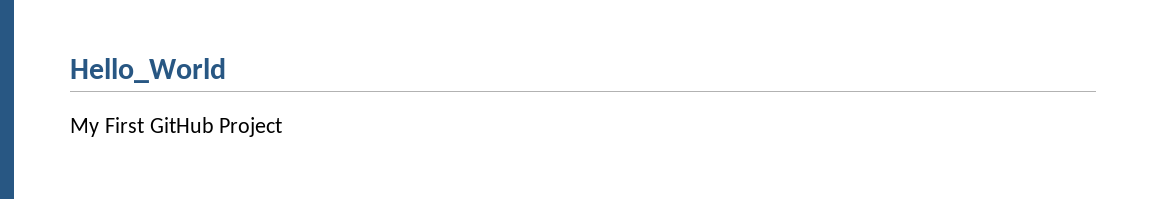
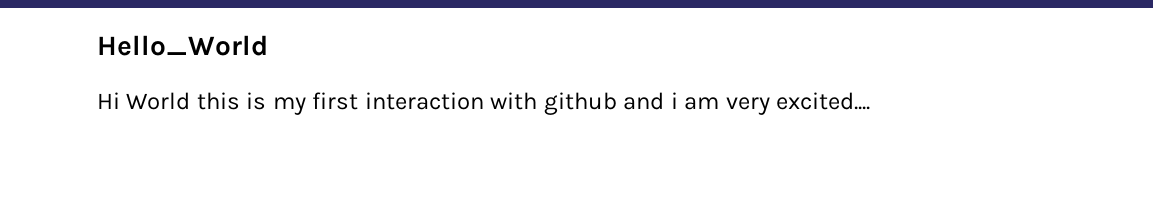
[70,117,283,137] My First GitHub Project -> [97,92,871,115] Hi World this is my first interaction with github and i am very excited....

